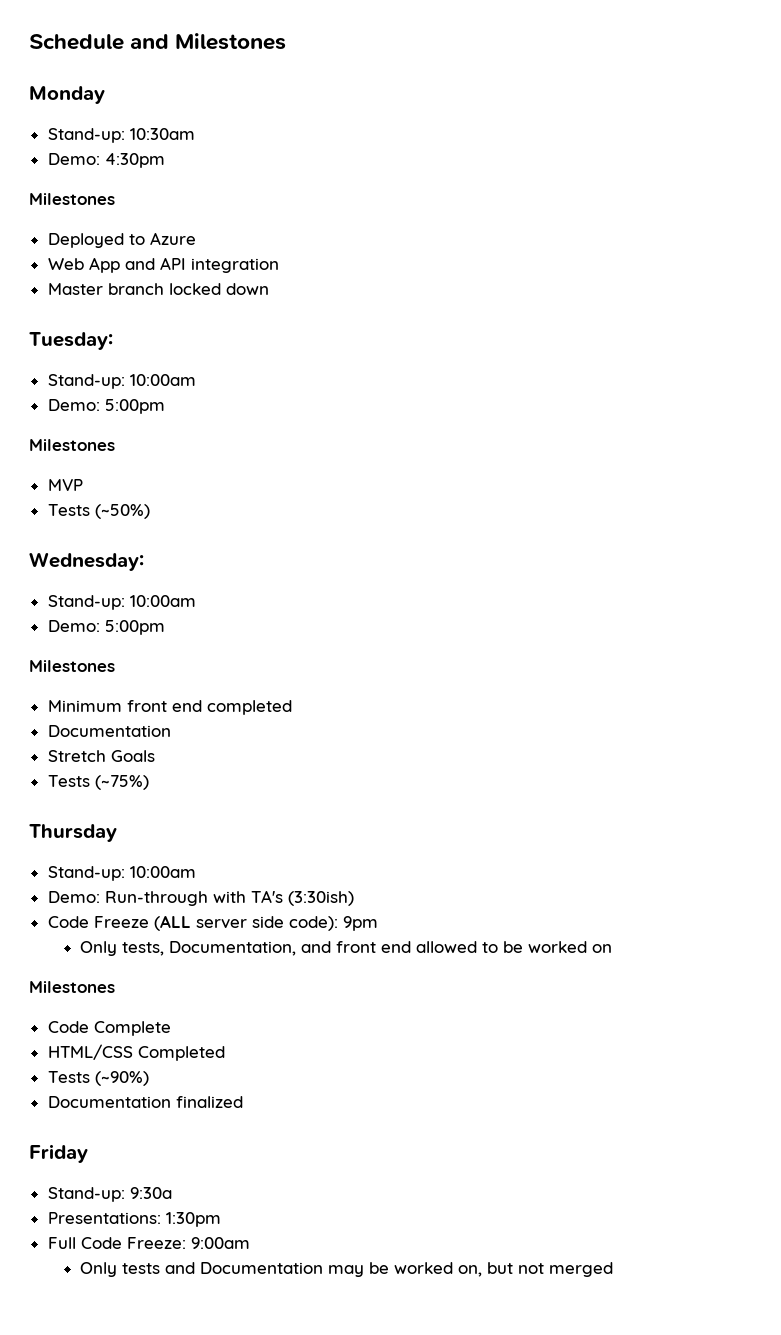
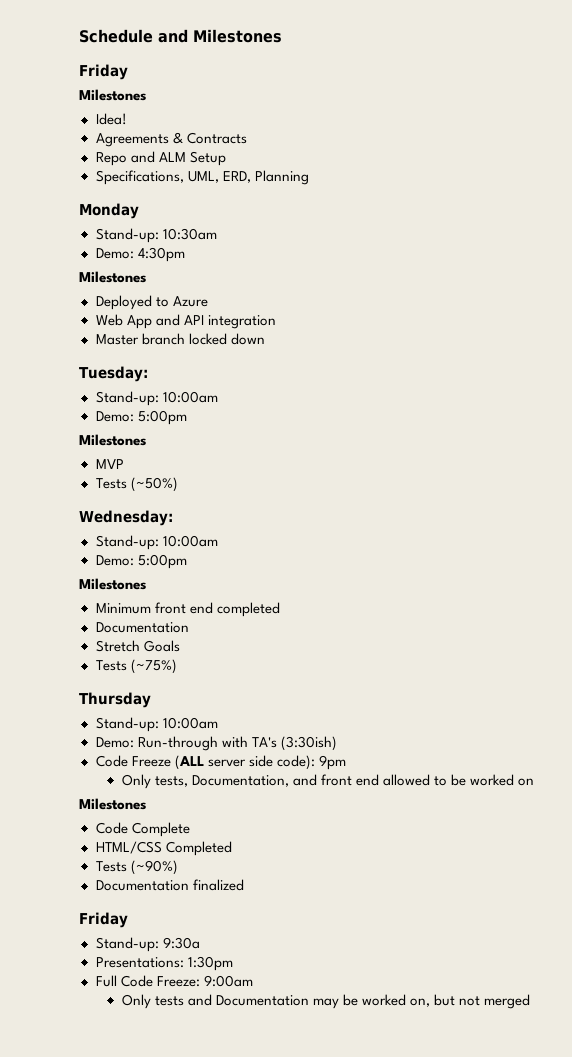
(287, 41) none -> [79,64,128,80] [79,89,146,101] [95,113,127,125] [95,132,247,147] [95,151,226,166] [95,170,309,185] // Friday // Milestones // Idea! // Agreements & Contracts // Repo and ALM Setup // Specifications, UML, ERD, Planning

